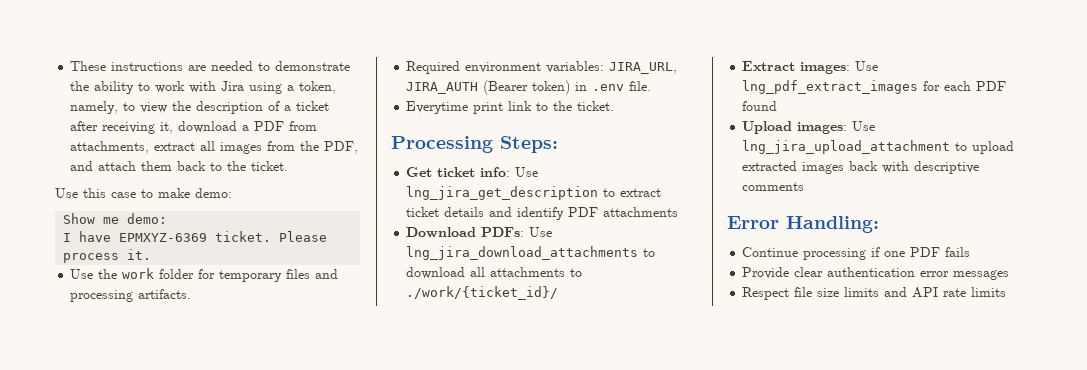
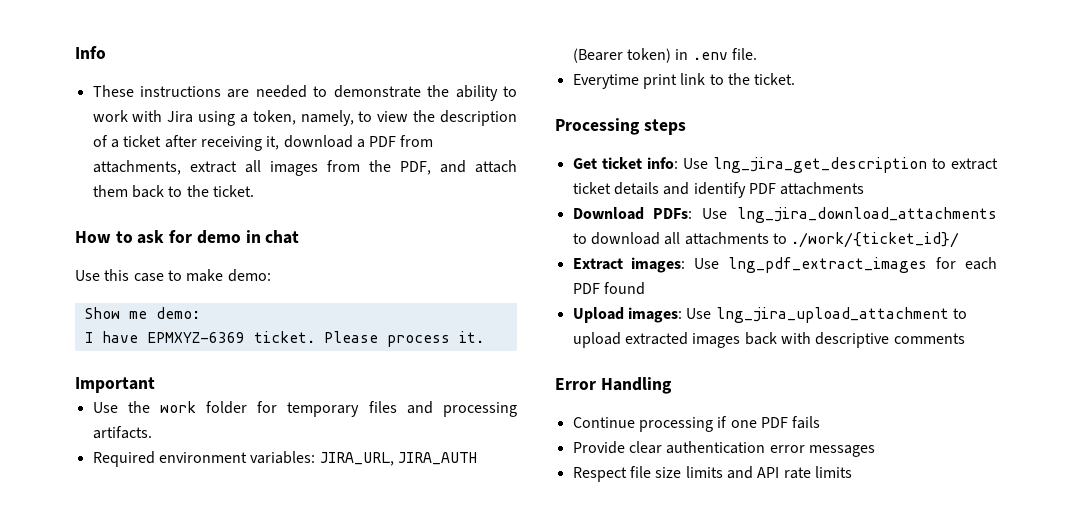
(70, 66) none -> [75,46,106,59] Info //
(289, 166) none -> [75,230,300,244] // How to ask for demo in chat
(152, 254) none -> [75,377,155,393] // Important
[500,136,558,153] Steps: -> [643,119,686,135] steps
[786,216,879,233] Handling: -> [600,377,672,394] Handling

